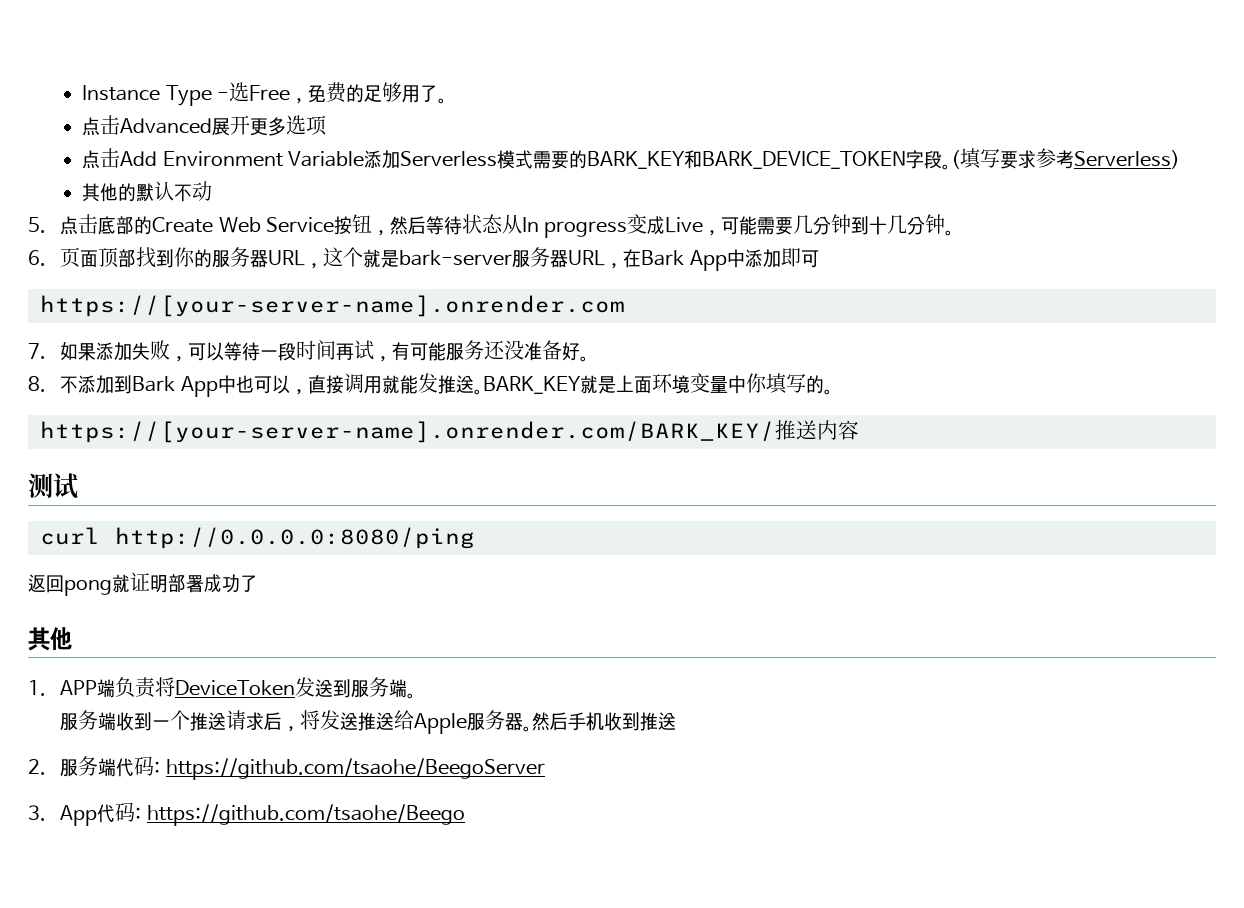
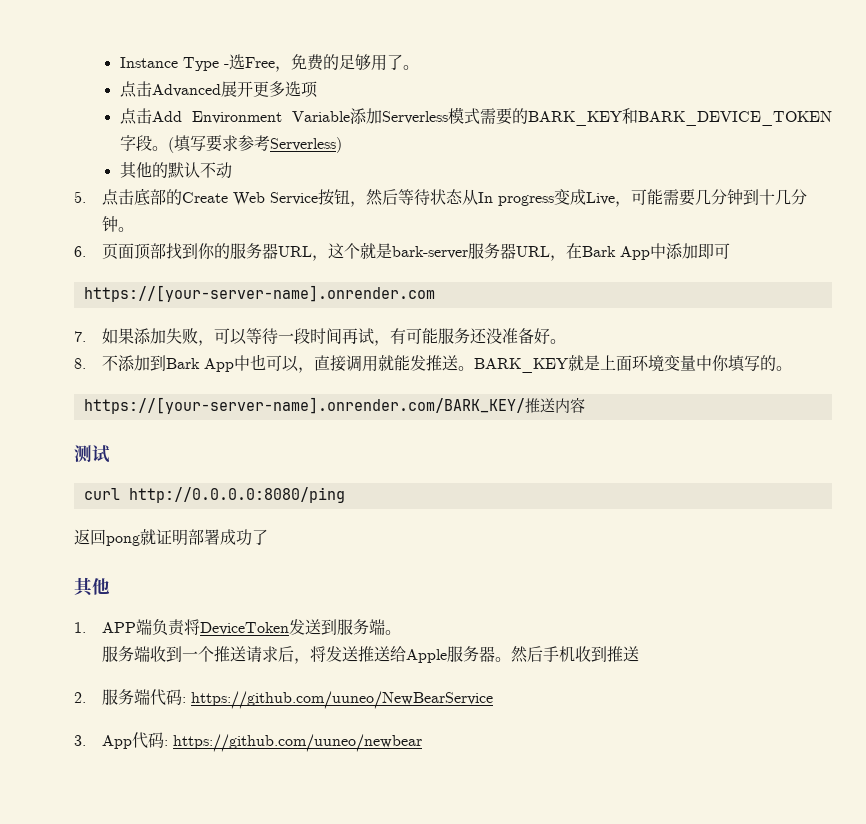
[165,758,545,780] https://github.com/tsaohe/BeegoServer -> [190,691,493,709] https://github.com/uuneo/NewBearService
[146,804,465,826] https://github.com/tsaohe/Beego -> [172,734,422,752] https://github.com/uuneo/newbear

